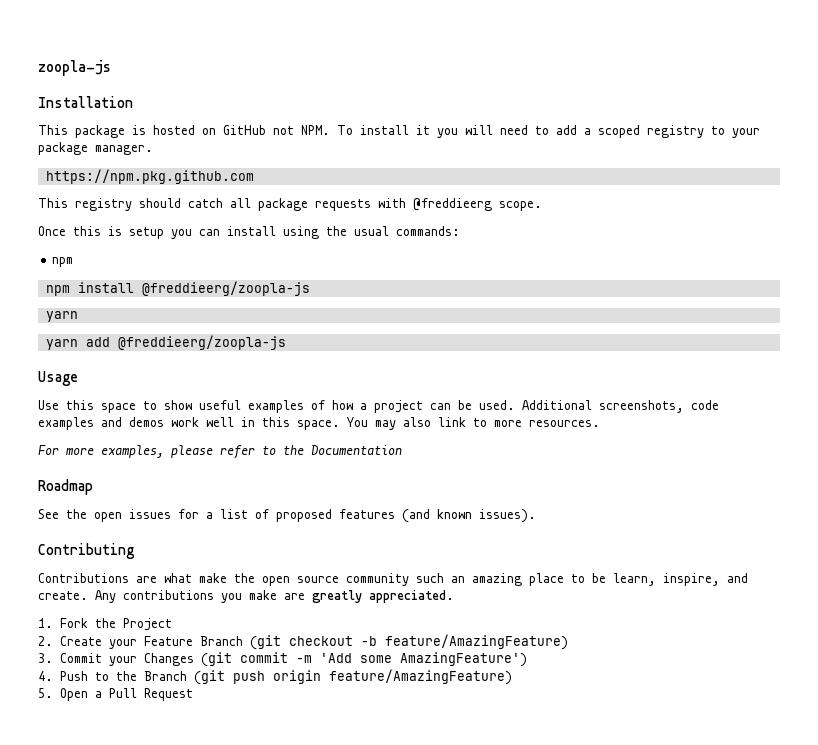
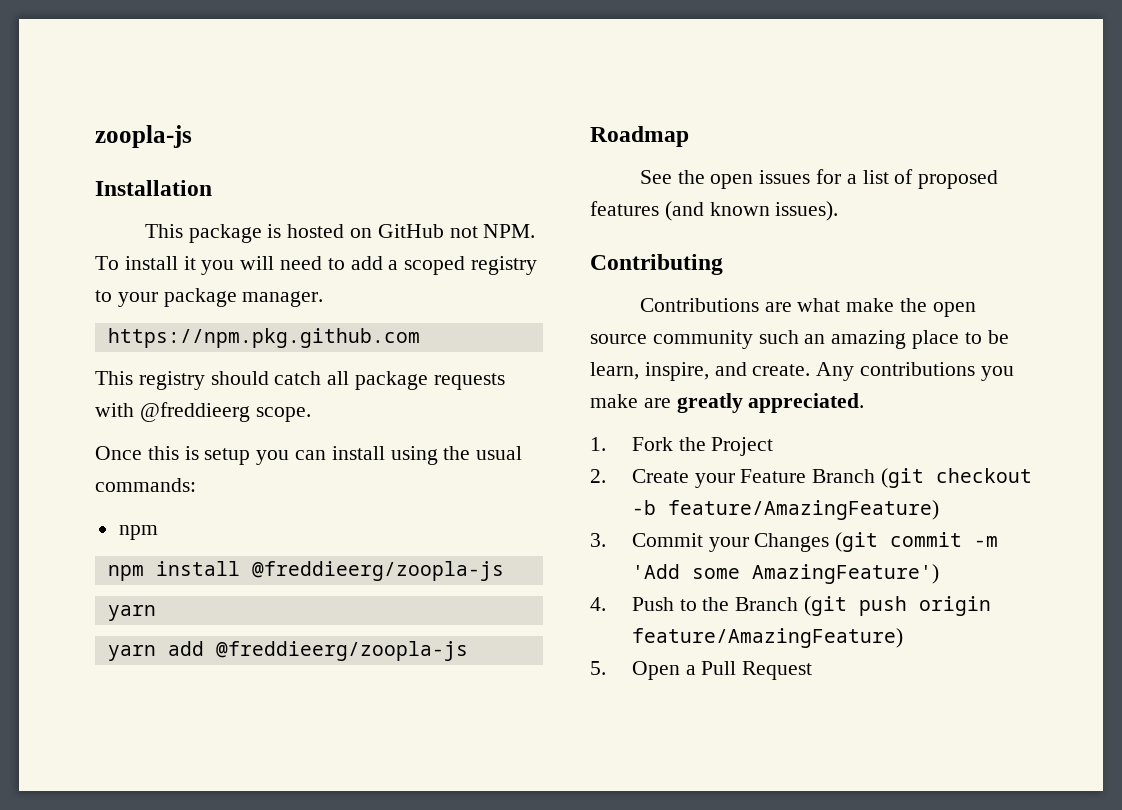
[38,371,78,386] [38,400,719,413] [38,417,600,430] [38,445,402,459] // Usage // Use this space to show useful examples of how a project can be used. Additional screenshots, code examples and demos work well in this space. You may also link to more resources. // For more examples, please refer to the Documentation -> (468, 651) none

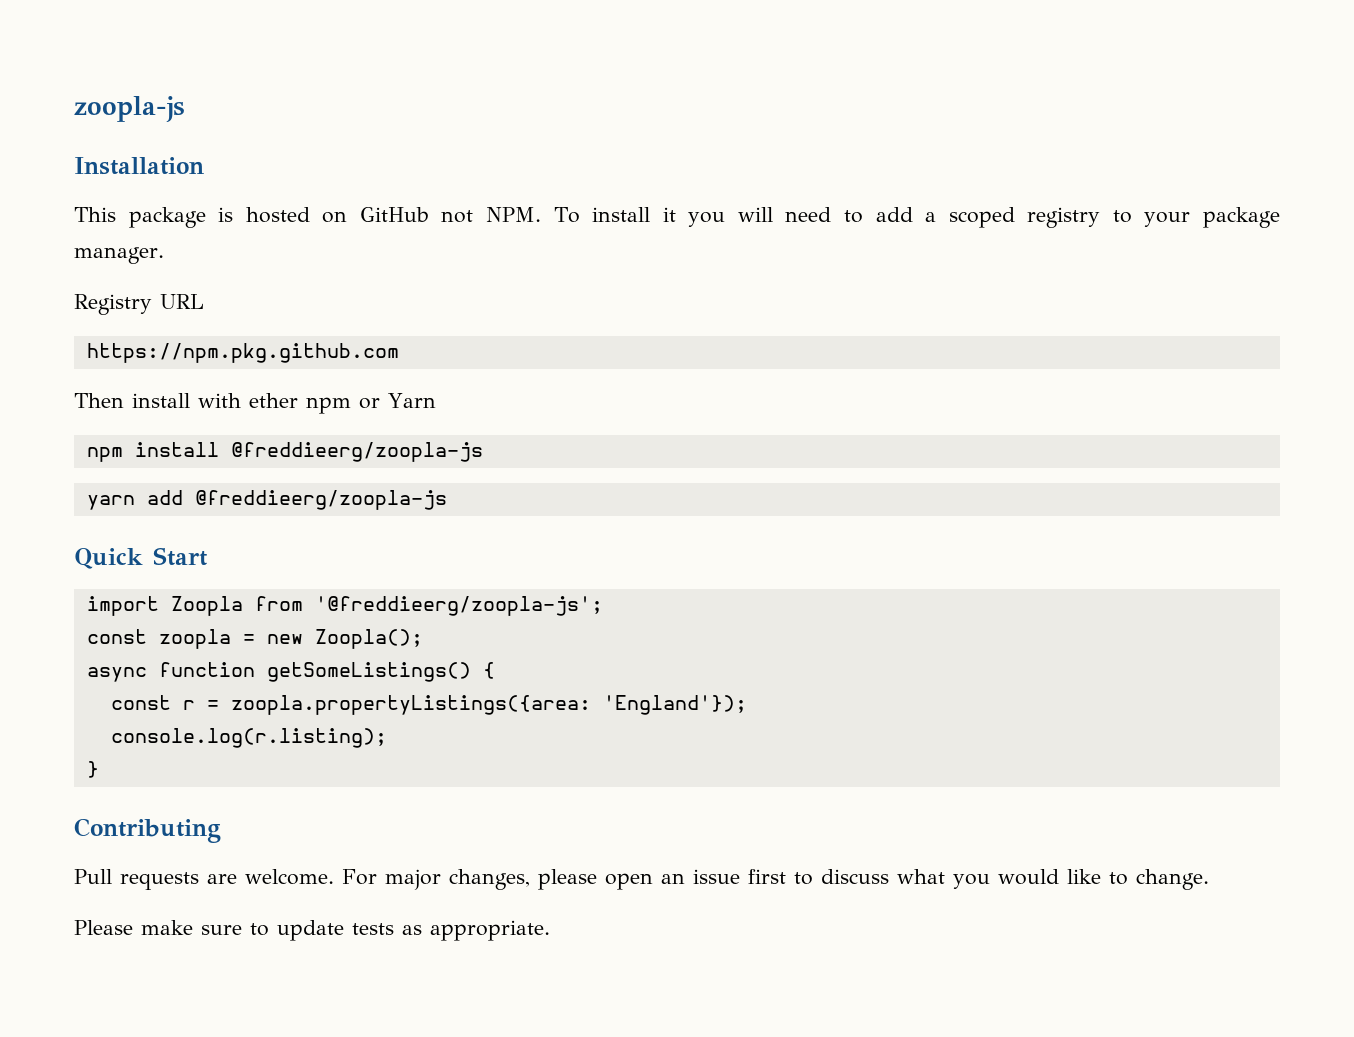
(324, 299) none -> [74,294,204,315] // Registry URL
[95,371,505,390] [95,402,311,422] [95,446,523,465] [95,478,196,492] [118,525,158,540] This registry should catch all package requests with @freddieerg scope. // Once this is setup you can install using the usual commands: // npm -> [74,393,436,414] Then install with ether npm or Yarn
[107,645,156,661] // yarn -> (135, 502) none
[590,126,689,147] [639,169,999,189] [590,201,839,221] [590,254,723,275] [639,298,976,317] [590,330,1009,349] [590,362,1014,381] [590,393,865,413] [590,437,774,456] [590,468,1033,488] [631,500,939,520] [590,532,999,552] [631,564,939,584] [590,596,992,616] [631,628,903,648] [590,661,813,680] Roadmap // See the open issues for a list of proposed features (and known issues). // Contributing // Contributions are what make the open source community such an amazing place to be learn, inspire, and create. Any contributions you make are greatly appreciated. // 1. Fork the Project // 2. Create your Feature Branch (git checkout -b feature/AmazingFeature) // 3. Commit your Changes (git commit -m 'Add some AmazingFeature') // 4. Push to the Branch (git push origin feature/AmazingFeature) // 5. Open a Pull Request -> [74,547,208,569] [86,596,603,616] [86,629,423,649] [86,662,495,682] [110,695,747,715] [110,728,387,748] [86,761,99,778] [74,818,221,843] [74,869,1209,890] [74,920,550,941] Quick Start // import Zoopla from '@freddieerg/zoopla-js'; // const zoopla = new Zoopla(); // async function getSomeListings() { // const r = zoopla.propertyListings({area: 'England'}); // console.log(r.listing); // } // Contributing // Pull requests are welcome. For major changes, please open an issue first to discuss what you would like to change. // Please make sure to update tests as appropriate.

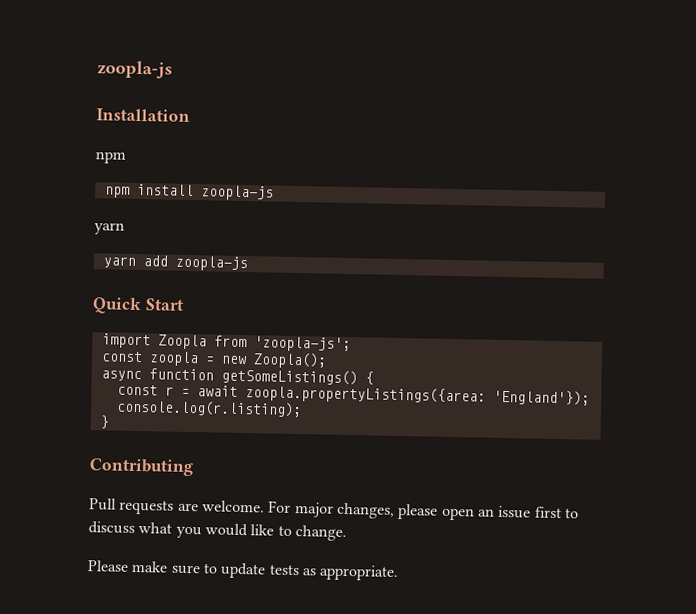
[74,207,1280,228] [74,247,164,264] [74,294,204,315] [86,343,399,363] [74,393,436,414] This package is hosted on GitHub not NPM. To install it you will need to add a scoped registry to your package manager. // Registry URL // https://npm.pkg.github.com // Then install with ether npm or Yarn -> [95,151,126,164] npm
[230,442,483,462] @freddieerg/zoopla-js -> [200,185,274,201] [94,222,125,235] zoopla-js // yarn
[194,490,447,510] @freddieerg/zoopla-js -> [174,255,248,272] zoopla-js
[314,596,603,616] '@freddieerg/zoopla-js'; -> [253,336,351,353] 'zoopla-js';
(219, 705) none -> [196,385,238,397] await

